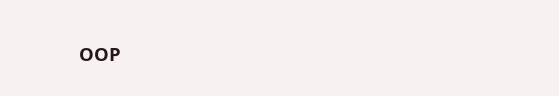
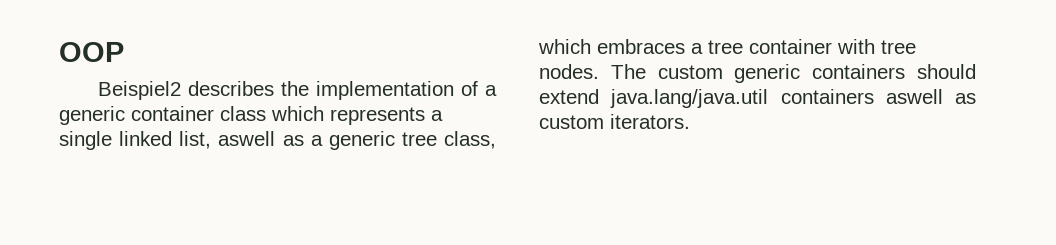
(121, 54) none -> [97,81,498,100] [59,106,443,125] [59,131,496,150] [538,39,916,54] [539,64,976,83] [539,89,976,108] [539,114,690,129] // Beispiel2 describes the implementation of a generic container class which represents a single linked list, aswell as a generic tree class, which embraces a tree container with tree nodes. The custom generic containers should extend java.lang/java.util containers aswell as custom iterators.

